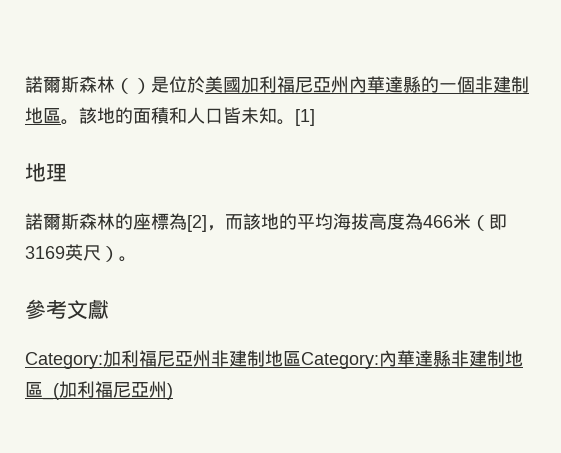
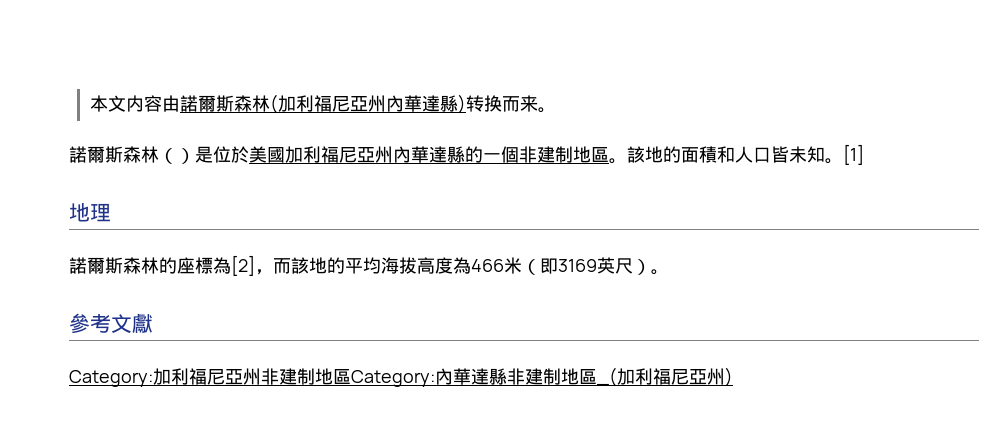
(25, 84) none -> [89,94,556,114] 本文内容由諾爾斯森林(加利福尼亞州內華達縣)转换而来。 //

